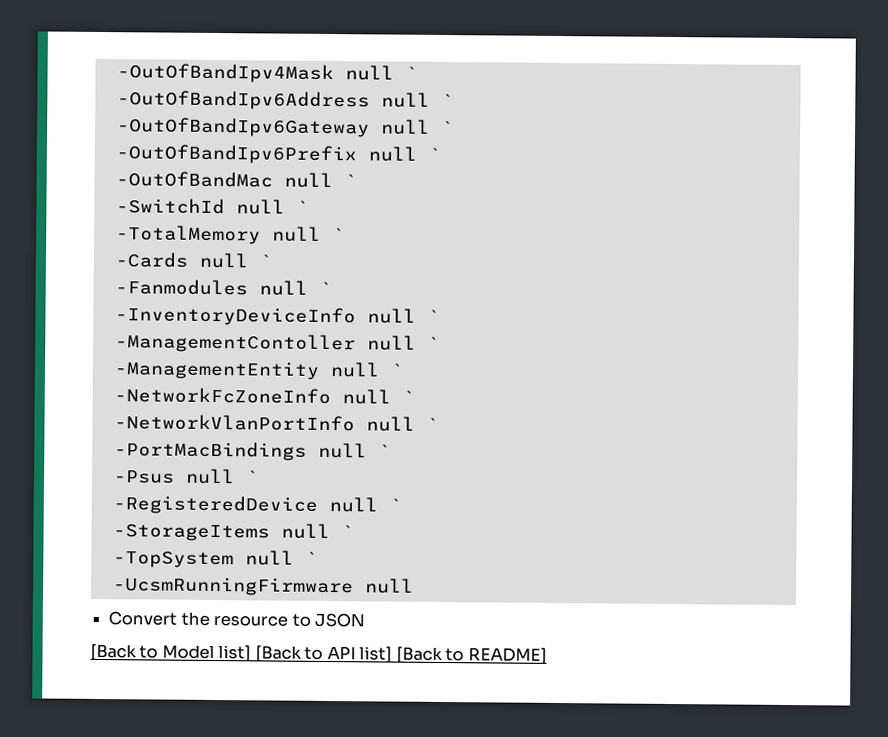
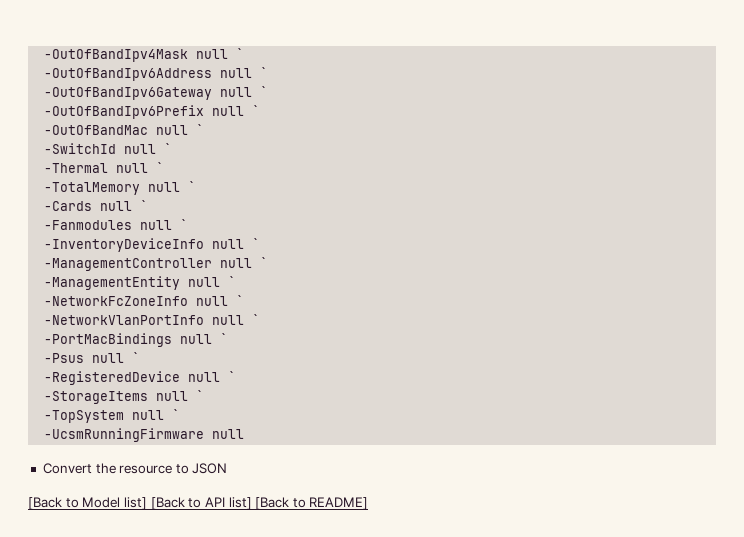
(309, 207) none -> [44,162,165,173] // -Thermal null `
[114,333,356,354] -ManagementContoller -> [44,258,213,271] -ManagementController

